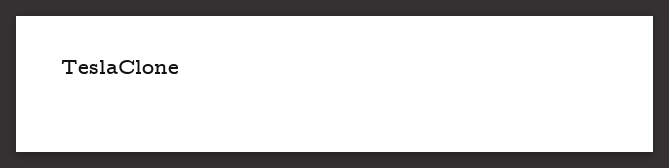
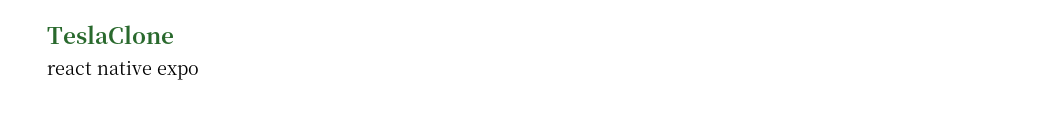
(179, 67) none -> [47,60,199,80] // react native expo

